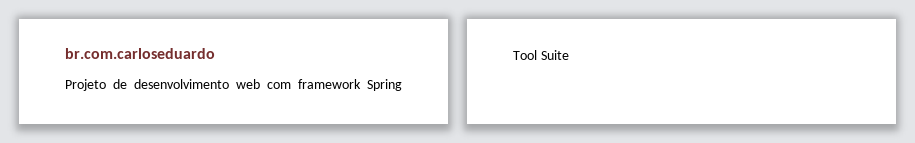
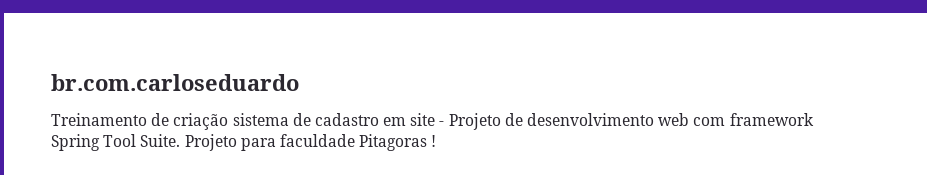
(215, 53) none -> [51,113,445,130] Treinamento de criação sistema de cadastro em site -
[540,50,569,60] Suite -> [140,134,437,151] Suite. Projeto para faculdade Pitagoras !

